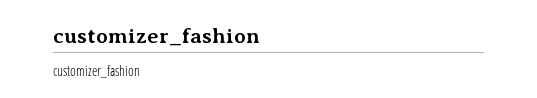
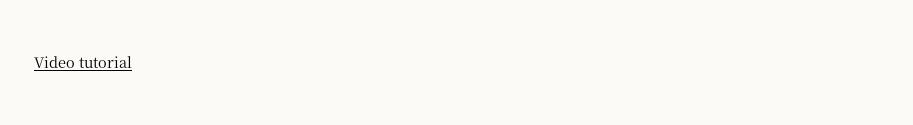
[53,28,260,46] [53,65,140,78] customizer_fashion // customizer_fashion -> [34,56,132,68] Video tutorial

